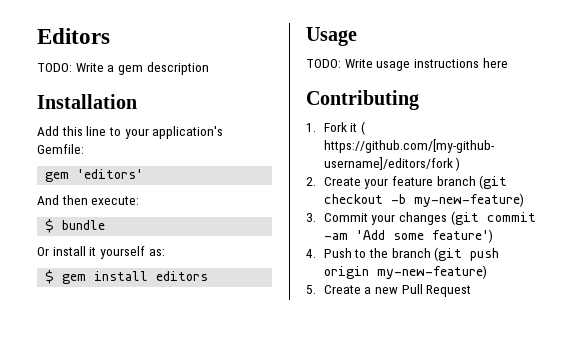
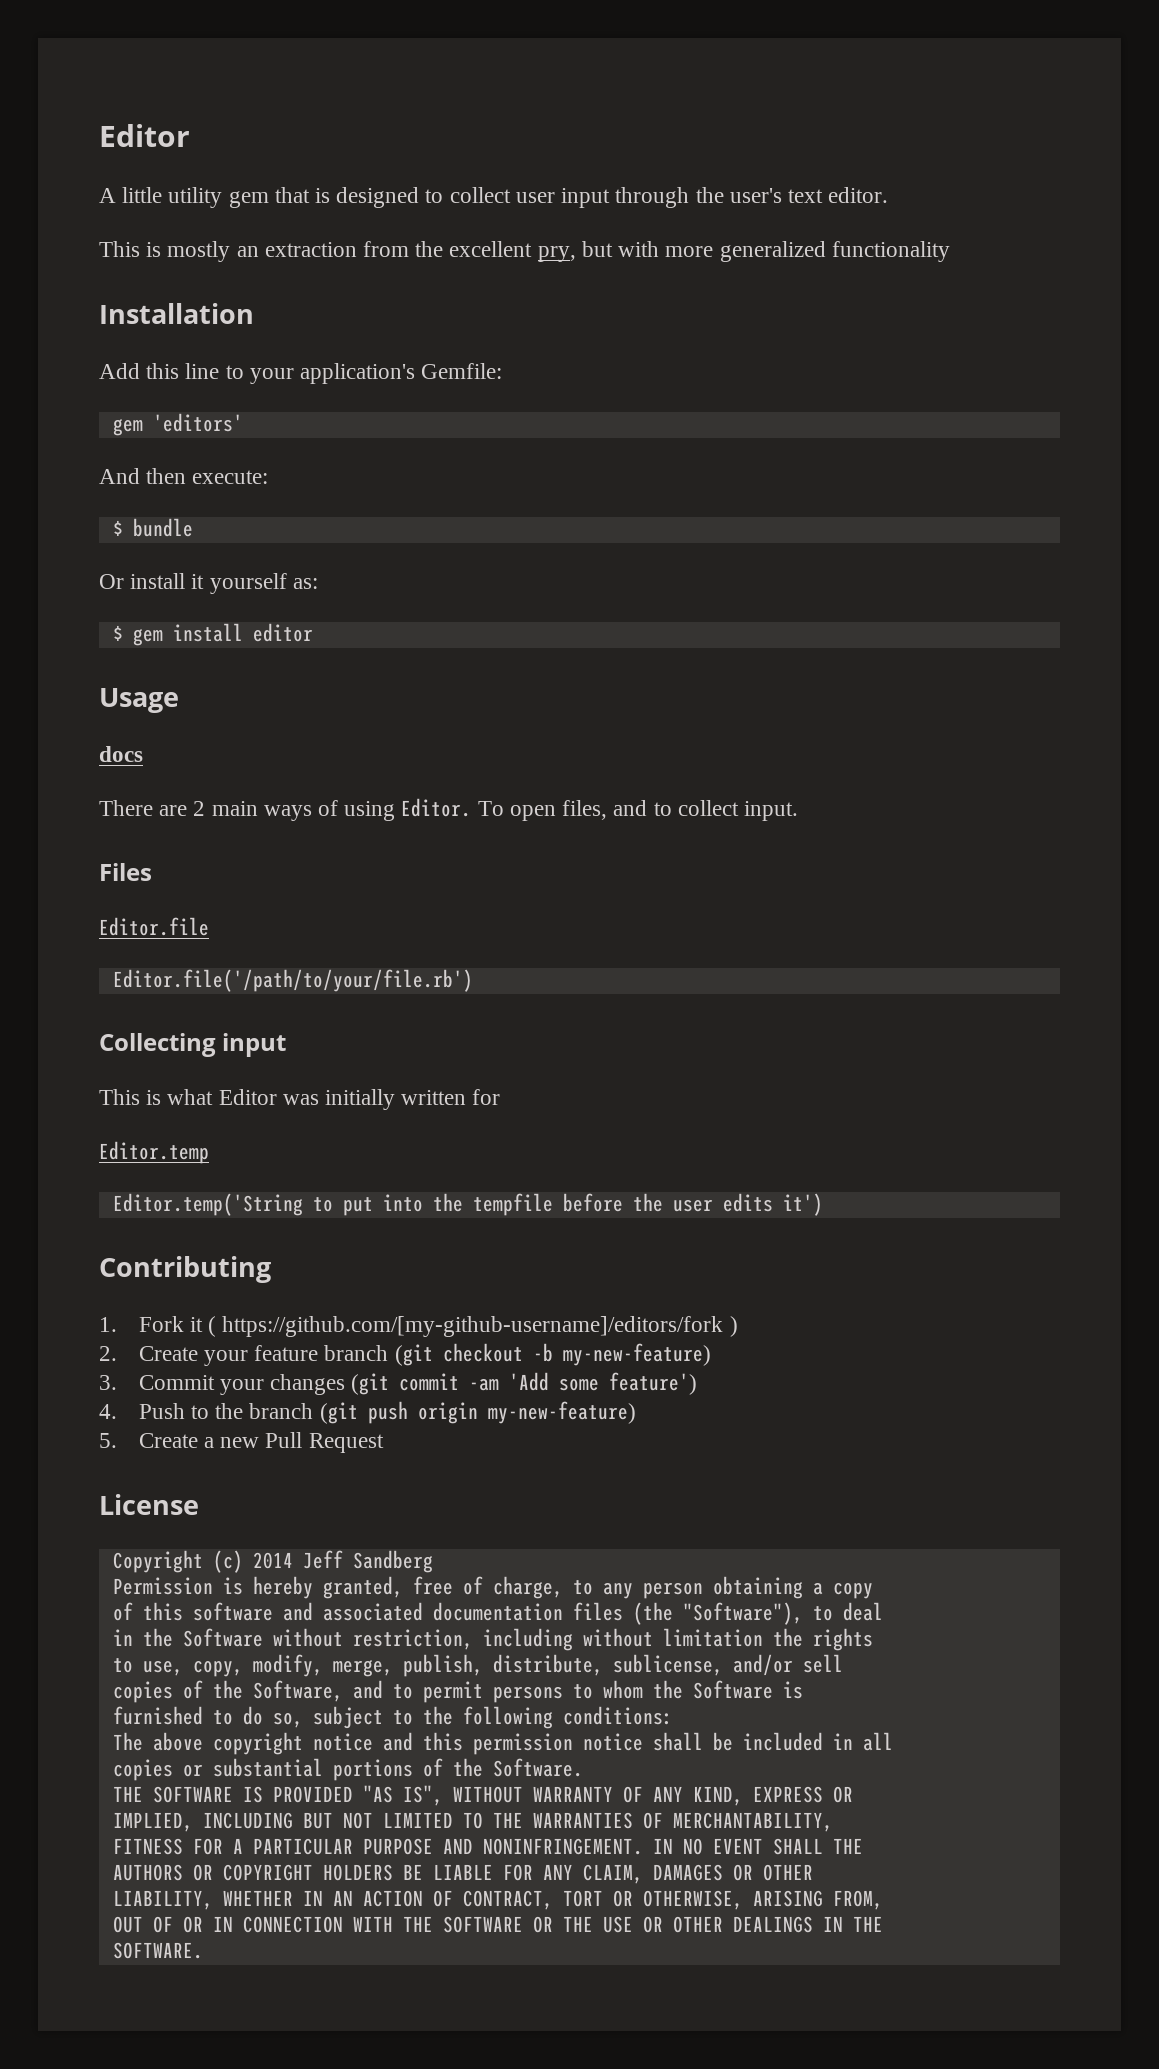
[37,28,110,44] [37,62,209,75] Editors // TODO: Write a gem description -> [99,124,190,147] [99,187,889,208] [99,241,950,262] Editor // A little utility gem that is designed to collect user input through the user's text editor. // This is mostly an extraction from the excellent pry, but with more generalized functionality
[156,271,209,281] editors -> [252,623,313,642] editor
[306,58,508,71] TODO: Write usage instructions here -> [99,746,143,762] [99,798,798,821] [99,863,152,881] [99,917,209,936] [112,969,473,992] [99,1033,287,1057] [99,1089,501,1110] [99,1141,209,1164] [112,1193,823,1216] docs // There are 2 main ways of using Editor. To open files, and to collect input. // Files // Editor.file // Editor.file('/path/to/your/file.rb') // Collecting input // This is what Editor was initially written for // Editor.temp // Editor.temp('String to put into the tempfile before the user edits it')
(472, 291) none -> [99,1494,199,1515] [112,1550,433,1573] [112,1576,873,1599] [112,1602,883,1625] [112,1628,873,1651] [112,1654,843,1677] [112,1680,803,1703] [112,1706,673,1729] [112,1732,893,1755] [112,1758,583,1781] [112,1785,853,1806] [112,1812,833,1832] [112,1838,863,1855] [112,1864,813,1884] [112,1890,883,1910] [112,1916,883,1933] [112,1942,203,1959] // License // Copyright (c) 2014 Jeff Sandberg // Permission is hereby granted, free of charge, to any person obtaining a copy // of this software and associated documentation files (the "Software"), to deal // in the Software without restriction, including without limitation the rights // to use, copy, modify, merge, publish, distribute, sublicense, and/or sell // copies of the Software, and to permit persons to whom the Software is // furnished to do so, subject to the following conditions: // The above copyright notice and this permission notice shall be included in all // copies or substantial portions of the Software. // THE SOFTWARE IS PROVIDED "AS IS", WITHOUT WARRANTY OF ANY KIND, EXPRESS OR // IMPLIED, INCLUDING BUT NOT LIMITED TO THE WARRANTIES OF MERCHANTABILITY, // FITNESS FOR A PARTICULAR PURPOSE AND NONINFRINGEMENT. IN NO EVENT SHALL THE // AUTHORS OR COPYRIGHT HOLDERS BE LIABLE FOR ANY CLAIM, DAMAGES OR OTHER // LIABILITY, WHETHER IN AN ACTION OF CONTRACT, TORT OR OTHERWISE, ARISING FROM, // OUT OF OR IN CONNECTION WITH THE SOFTWARE OR THE USE OR OTHER DEALINGS IN THE // SOFTWARE.

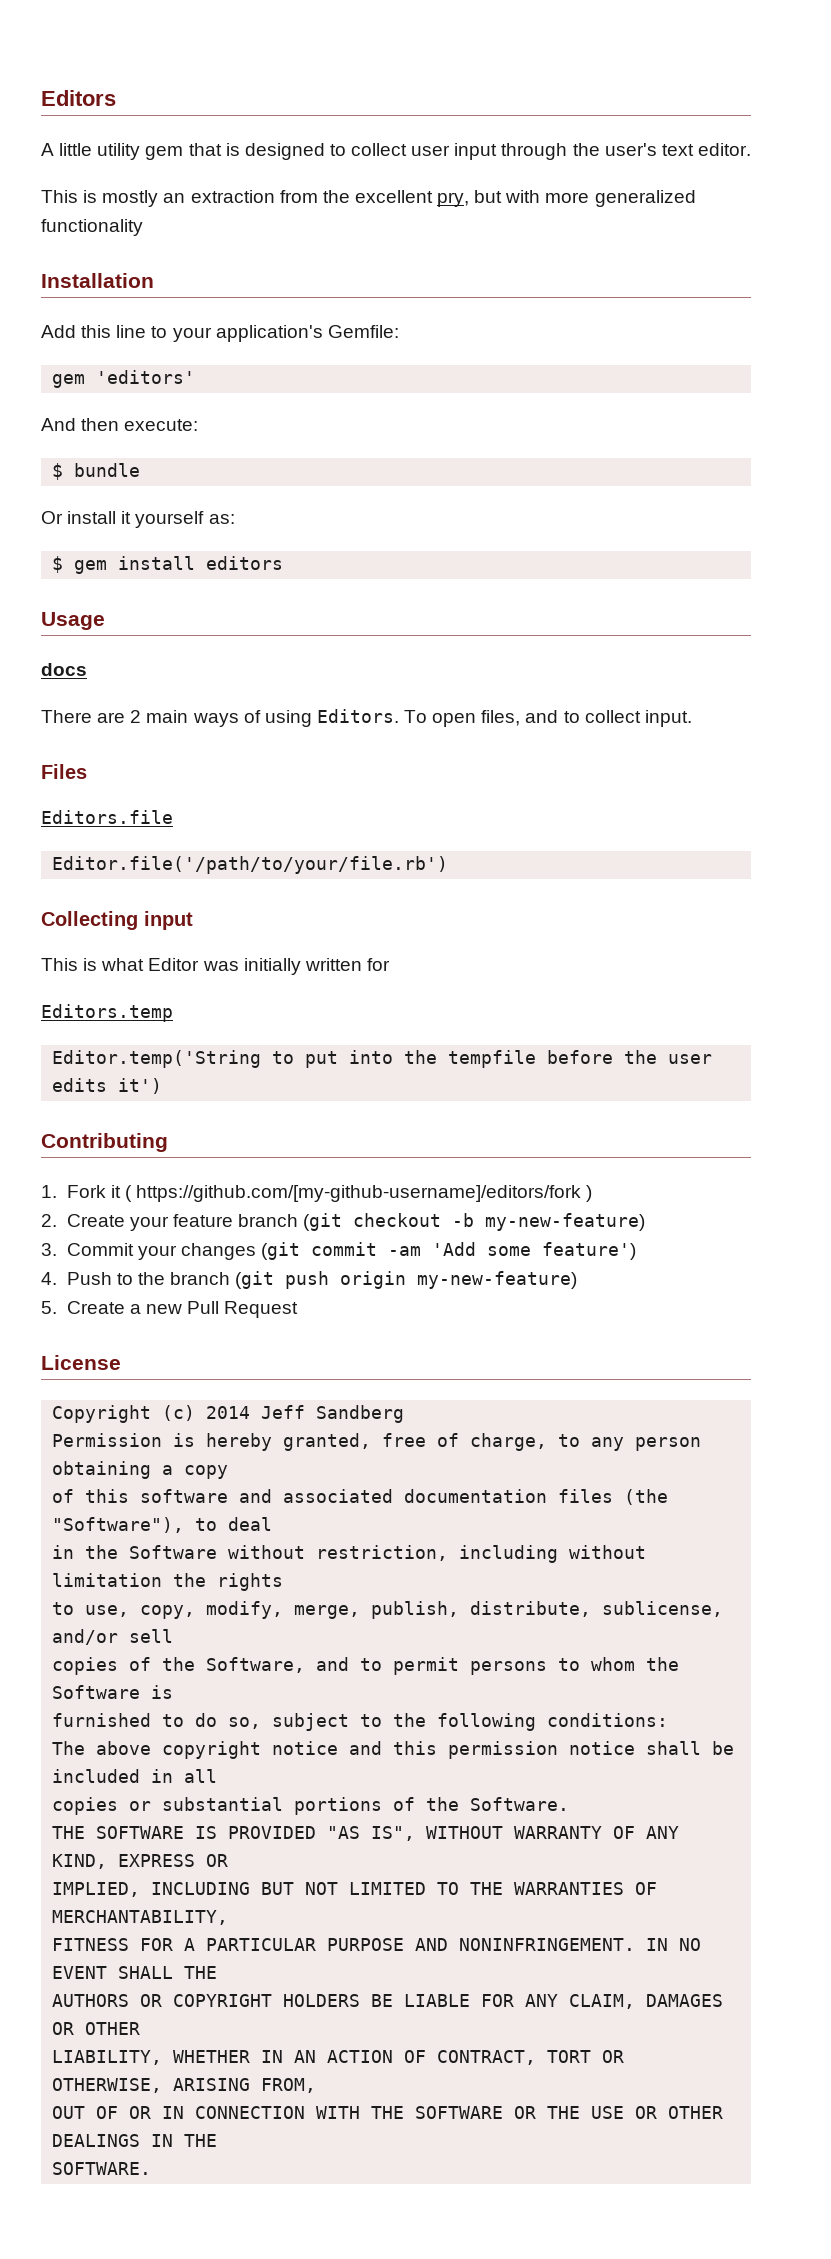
[99,124,190,147] Editor -> [41,90,116,106] Editors
[252,623,313,642] editor -> [206,556,284,570] editors
[401,798,472,817] Editor. -> [316,709,399,723] Editors.
[99,917,209,936] Editor.file -> [41,810,173,824] Editors.file
[99,1141,209,1164] Editor.temp -> [41,1004,173,1022] Editors.temp

